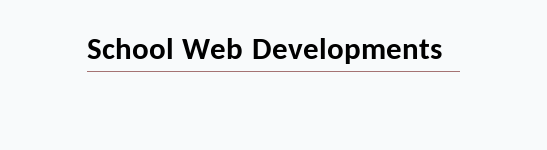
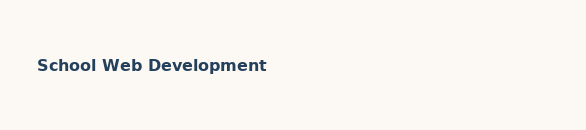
[251,38,442,64] Developments -> [148,59,267,74] Development

